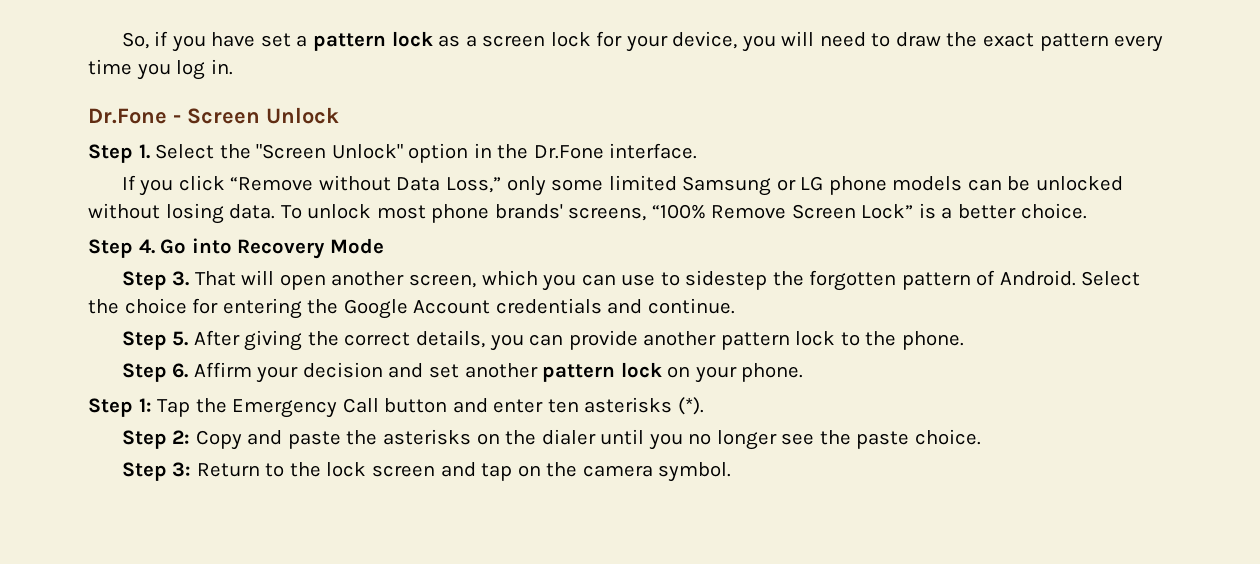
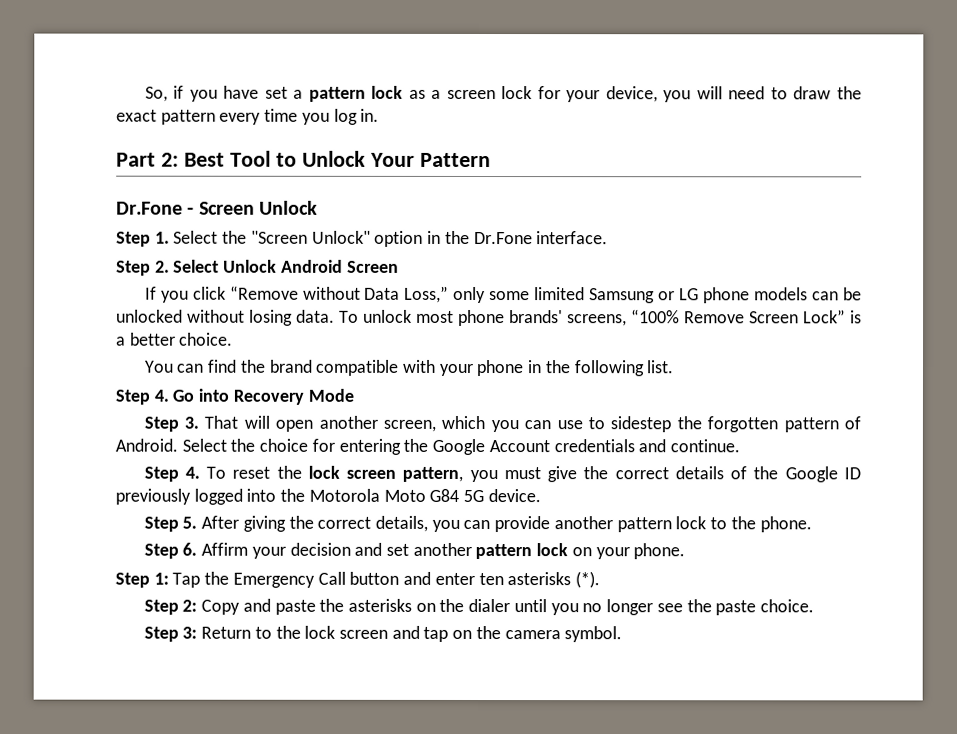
(233, 67) none -> [116,150,491,168] // Part 2: Best Tool to Unlock Your Pattern
(698, 151) none -> [116,259,399,276] // Step 2. Select Unlock Android Screen
(1087, 211) none -> [143,359,675,377] // You can find the brand compatible with your phone in the following list.
(735, 306) none -> [143,465,861,483] [115,488,541,505] // Step 4. To reset the lock screen pattern, you must give the correct details of the Google ID previously logged into the Motorola Moto G84 5G device.

